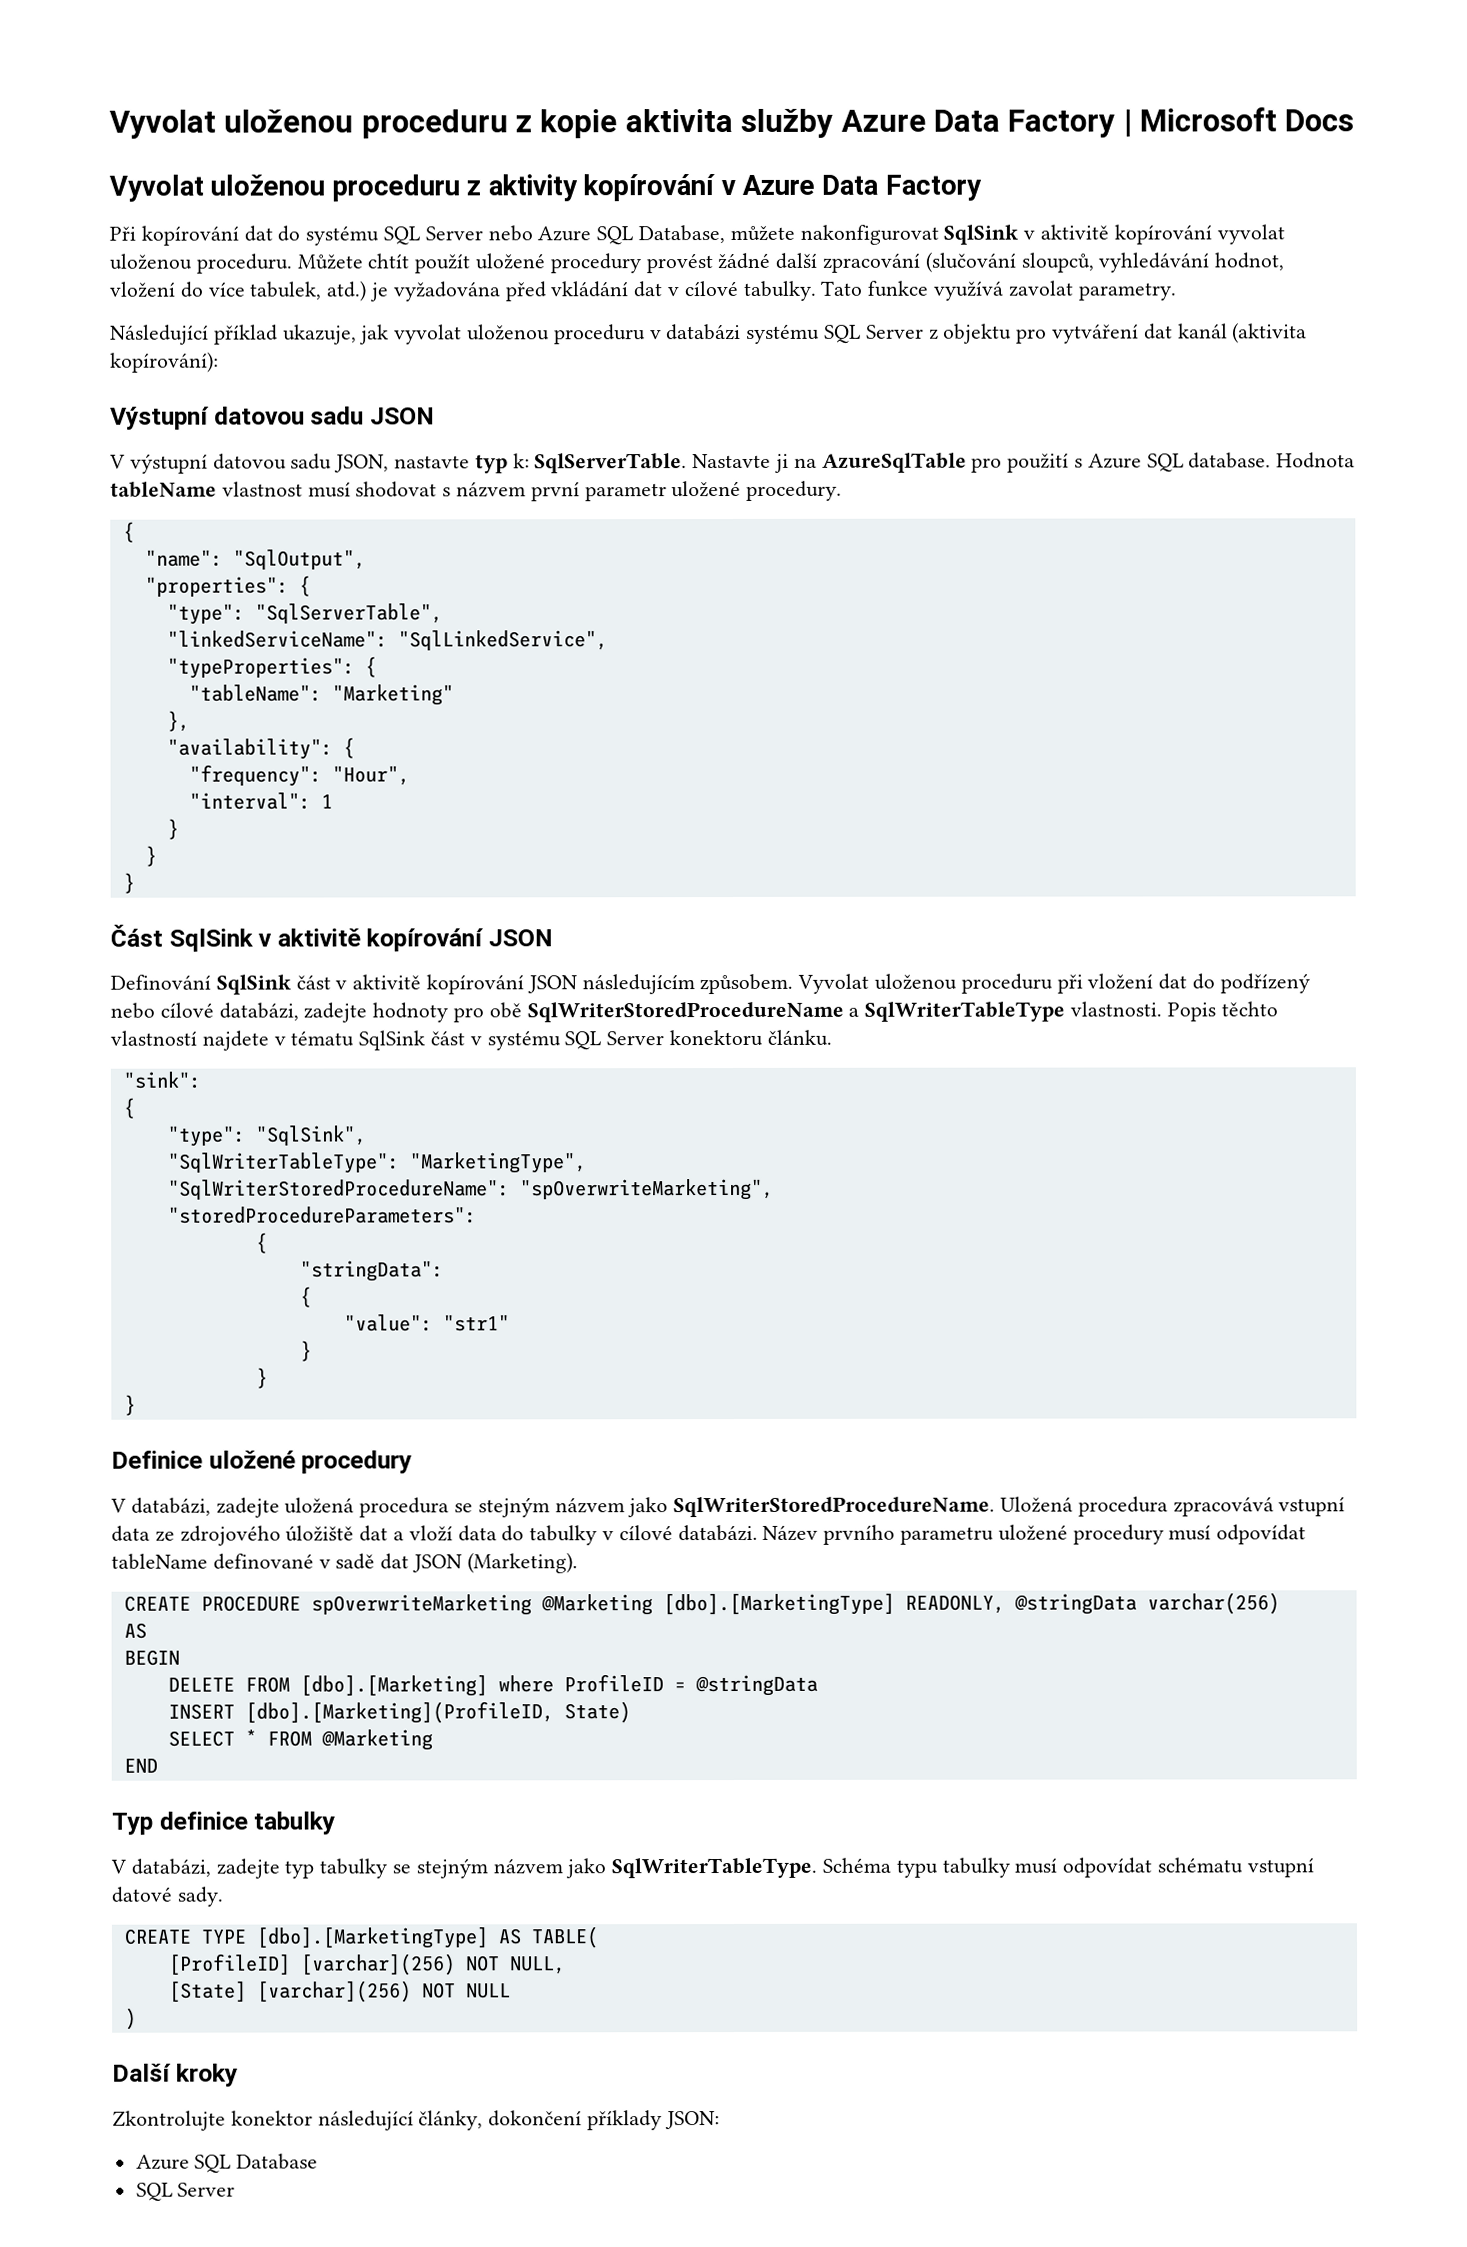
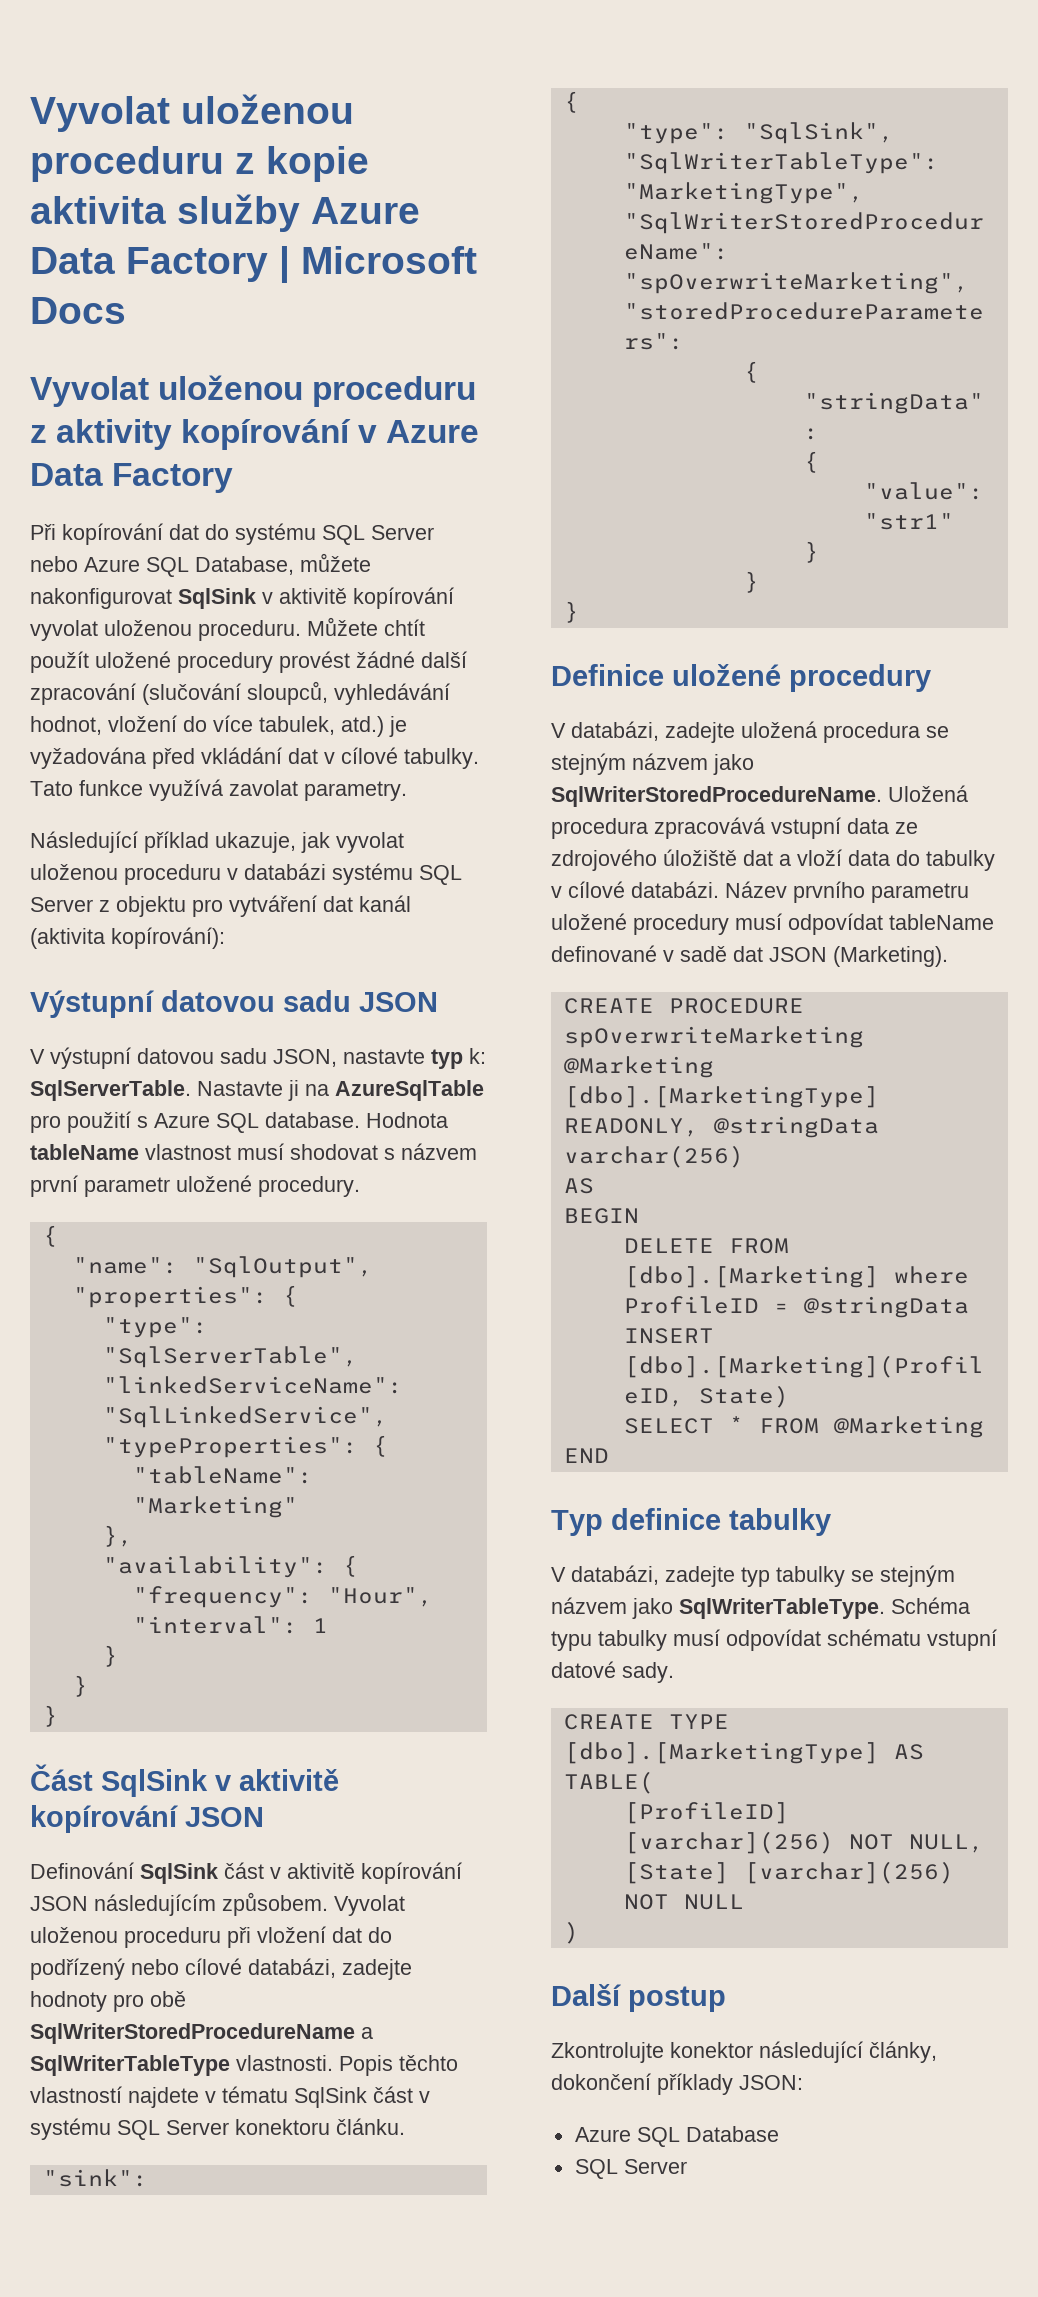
[175,2063,238,2087] kroky -> [628,1986,726,2012] postup

